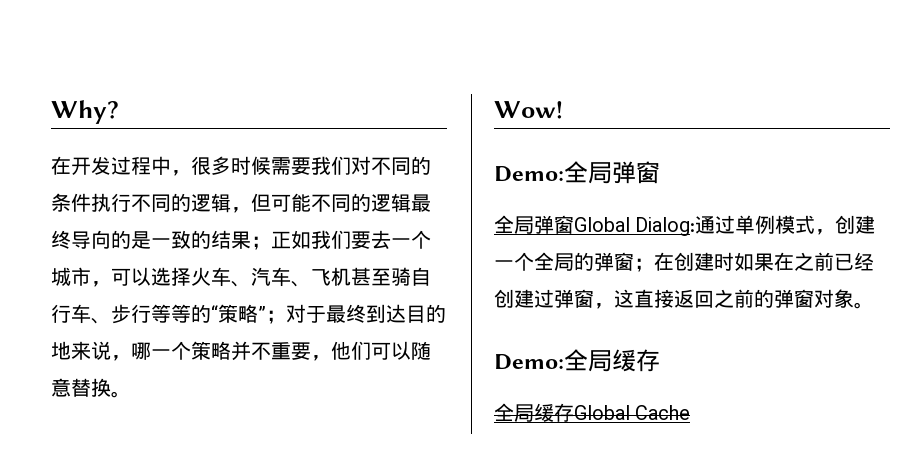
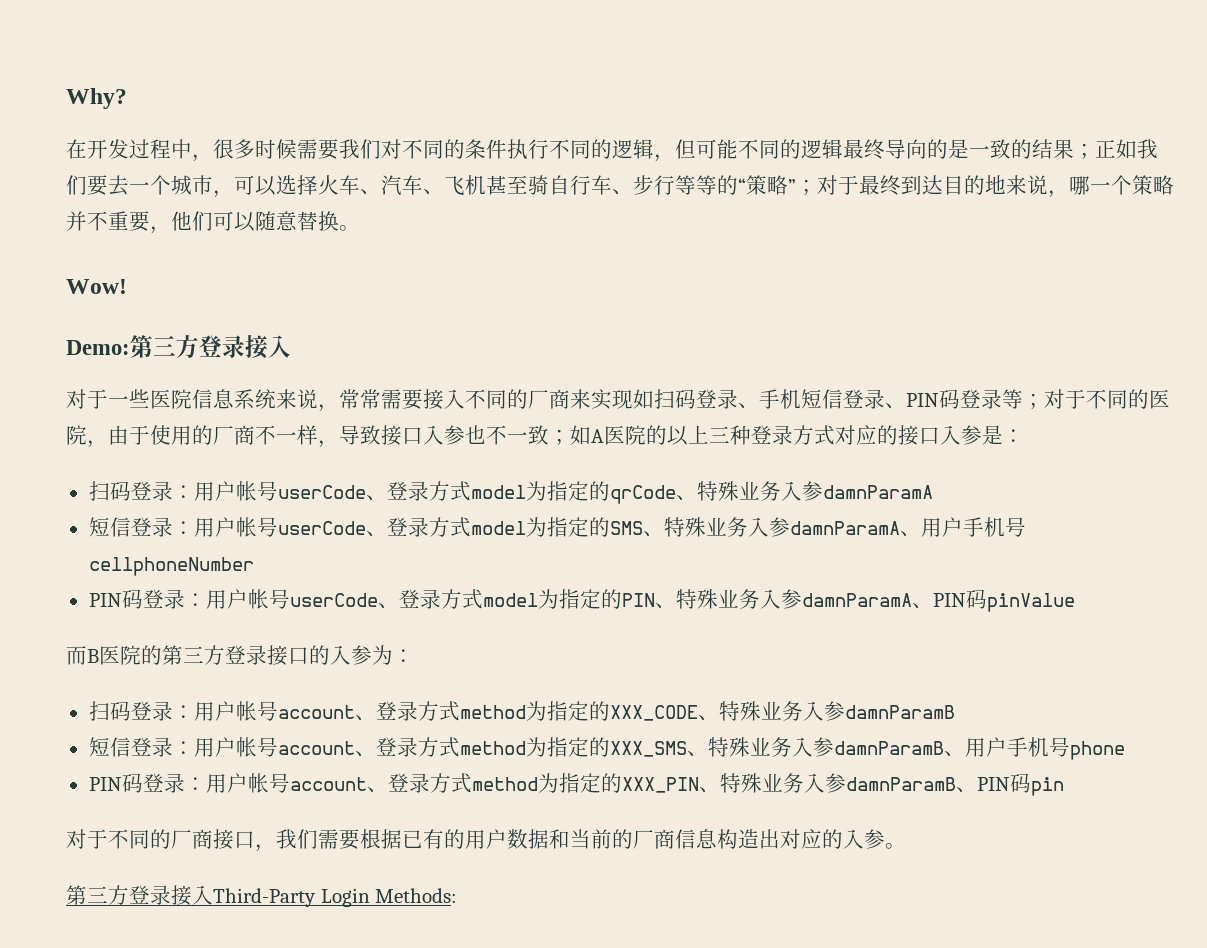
[564,161,660,184] [494,215,876,236] [494,252,874,272] [494,289,874,309] [494,349,660,372] [494,403,691,422] 全局弹窗 // 全局弹窗Global Dialog:通过单例模式，创建一个全局的弹窗；在创建时如果在之前已经创建过弹窗，这直接返回之前的弹窗对象。 // Demo:全局缓存 // 全局缓存Global Cache -> [130,335,291,359] [66,389,1170,412] [66,425,1024,448] [88,481,933,504] [88,517,1026,537] [88,557,254,576] [88,589,1075,612] [66,645,414,666] [88,701,955,721] [88,737,1125,760] [88,773,1064,796] [66,829,906,852] [66,885,458,907] 第三方登录接入 // 对于一些医院信息系统来说，常常需要接入不同的厂商来实现如扫码登录、手机短信登录、PIN码登录等；对于不同的医院，由于使用的厂商不一样，导致接口入参也不一致；如A医院的以上三种登录方式对应的接口入参是： // 扫码登录：用户帐号userCode、登录方式model为指定的qrCode、特殊业务入参damnParamA // 短信登录：用户帐号userCode、登录方式model为指定的SMS、特殊业务入参damnParamA、用户手机号cellphoneNumber // PIN码登录：用户帐号userCode、登录方式model为指定的PIN、特殊业务入参damnParamA、PIN码pinValue // 而B医院的第三方登录接口的入参为： // 扫码登录：用户帐号account、登录方式method为指定的XXX_CODE、特殊业务入参damnParamB // 短信登录：用户帐号account、登录方式method为指定的XXX_SMS、特殊业务入参damnParamB、用户手机号phone // PIN码登录：用户帐号account、登录方式method为指定的XXX_PIN、特殊业务入参damnParamB、PIN码pin // 对于不同的厂商接口，我们需要根据已有的用户数据和当前的厂商信息构造出对应的入参。 // 第三方登录接入Third-Party Login Methods:

